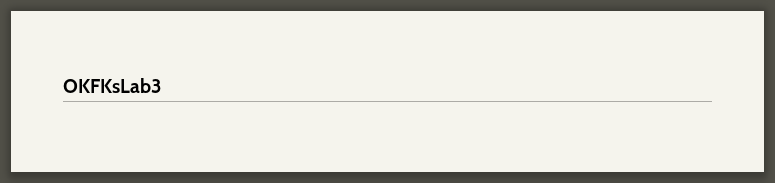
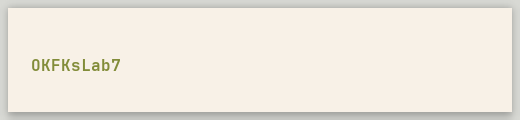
[63,78,162,93] OKFKsLab3 -> [31,59,121,71] OKFKsLab7

